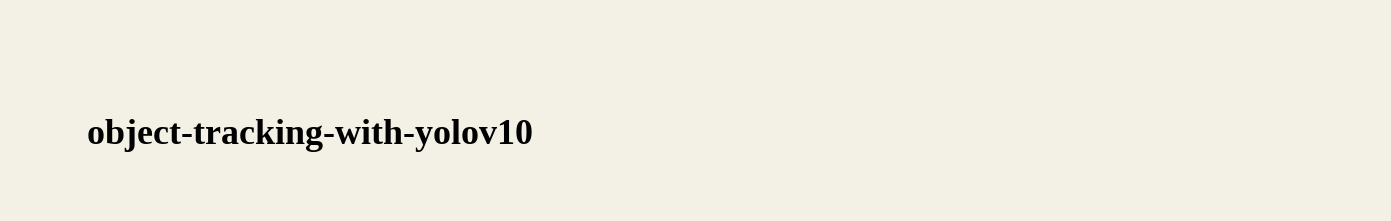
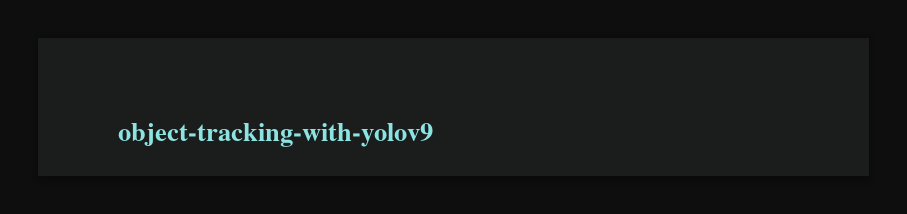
[87,119,533,152] object-tracking-with-yolov10 -> [118,123,433,147] object-tracking-with-yolov9

